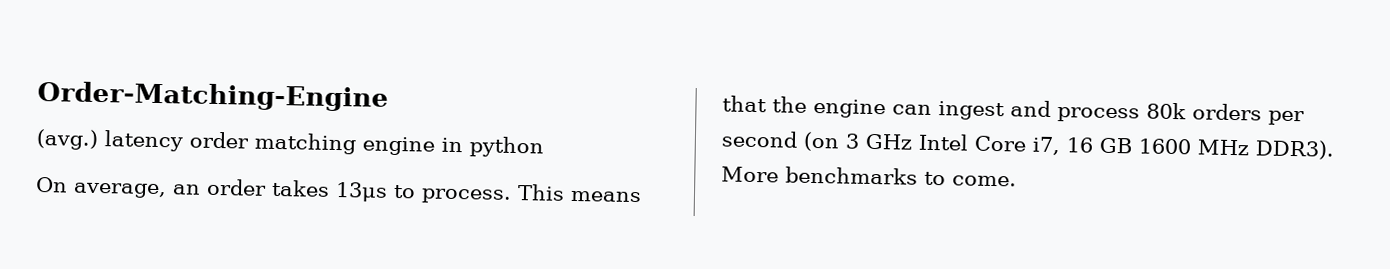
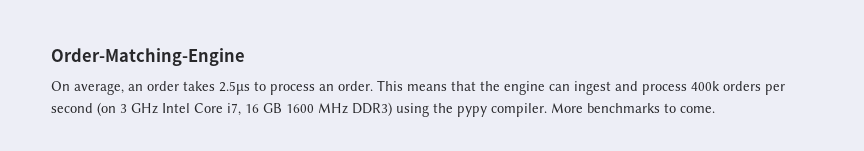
[36,128,544,158] // (avg.) latency order matching engine in python -> (245, 57) none
[335,181,512,204] 13μs to process. -> [219,81,373,95] 2.5μs to process an order.
[1146,102,1186,120] 80k -> [691,81,720,91] 400k
[1255,139,1334,160] DDR3). -> [352,102,547,117] DDR3) using the pypy compiler.

